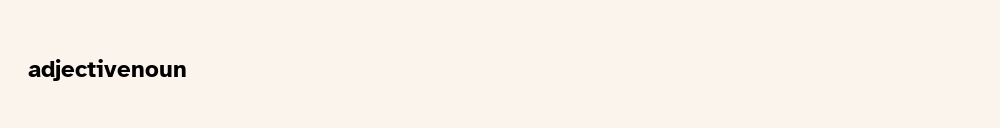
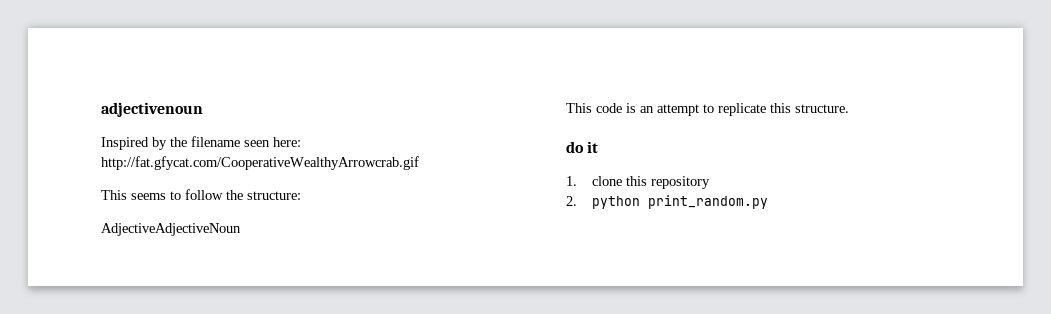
(187, 70) none -> [101,136,301,150] [101,156,419,170] [101,189,301,200] [101,223,241,236] [566,103,849,116] [566,141,599,153] [566,176,710,189] [566,195,768,209] // Inspired by the filename seen here: http://fat.gfycat.com/CooperativeWealthyArrowcrab.gif // This seems to follow the structure: // AdjectiveAdjectiveNoun // This code is an attempt to replicate this structure. // do it // 1. clone this repository // 2. python print_random.py

